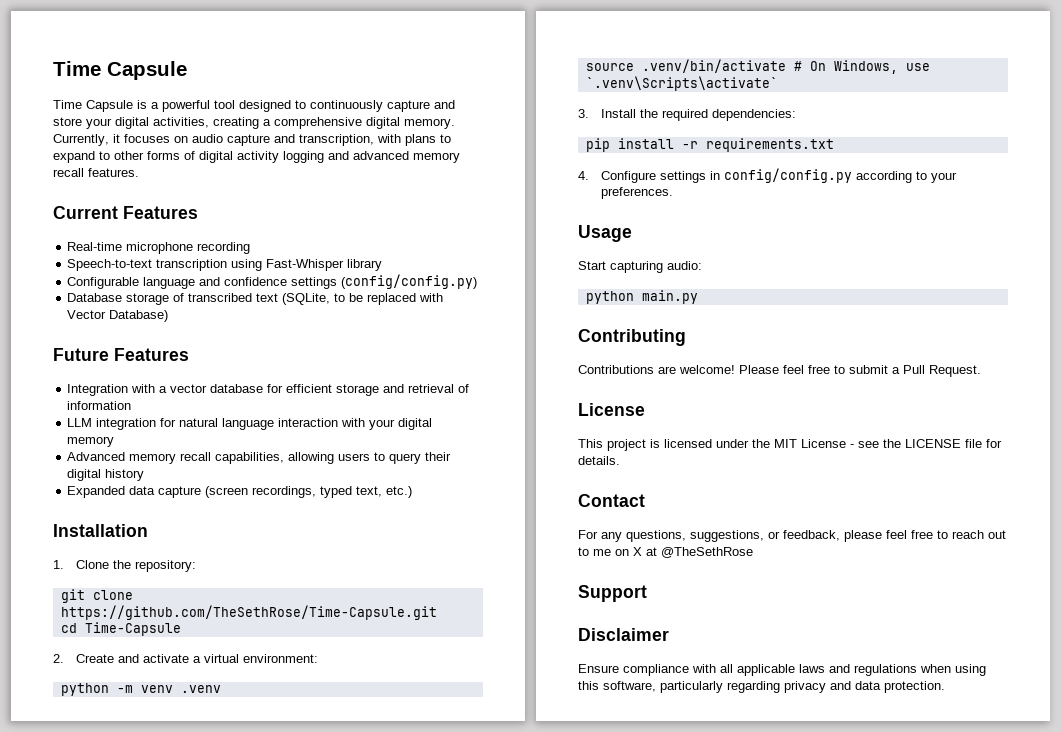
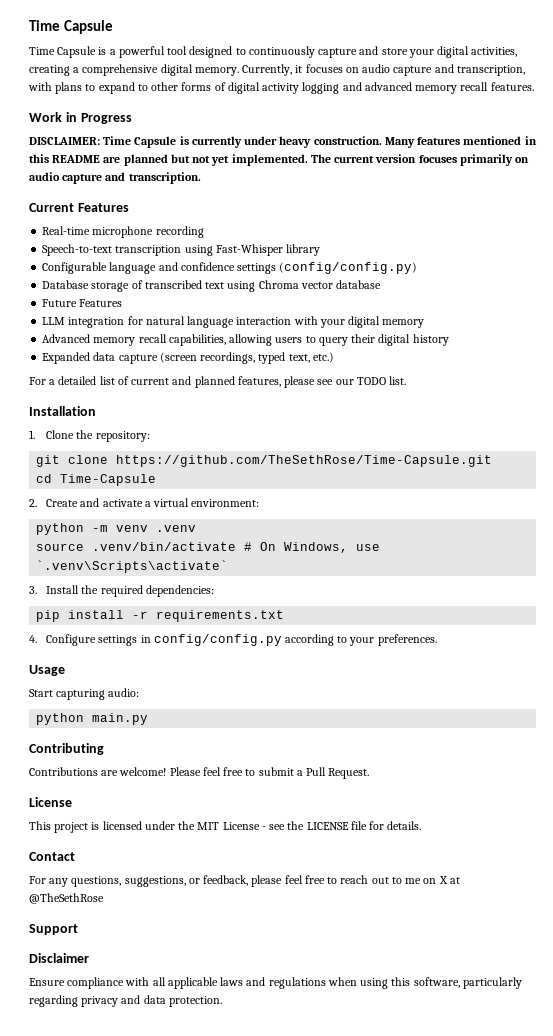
(139, 172) none -> [29,112,132,124] [29,136,537,148] [29,154,530,166] [29,172,201,184] // Work in Progress // DISCLAIMER: Time Capsule is currently under heavy construction. Many features mentioned in this README are planned but not yet implemented. The current version focuses primarily on audio capture and transcription.
[282,293,444,305] [67,310,169,322] [53,348,189,361] [67,384,470,396] [67,401,132,410] (SQLite, to be replaced with Vector Database) // Future Features // Integration with a vector database for efficient storage and retrieval of information -> [227,280,382,292] [42,299,123,307] using Chroma vector database // Future Features
(413, 492) none -> [29,376,407,388] // For a detailed list of current and planned features, please see our TODO list.

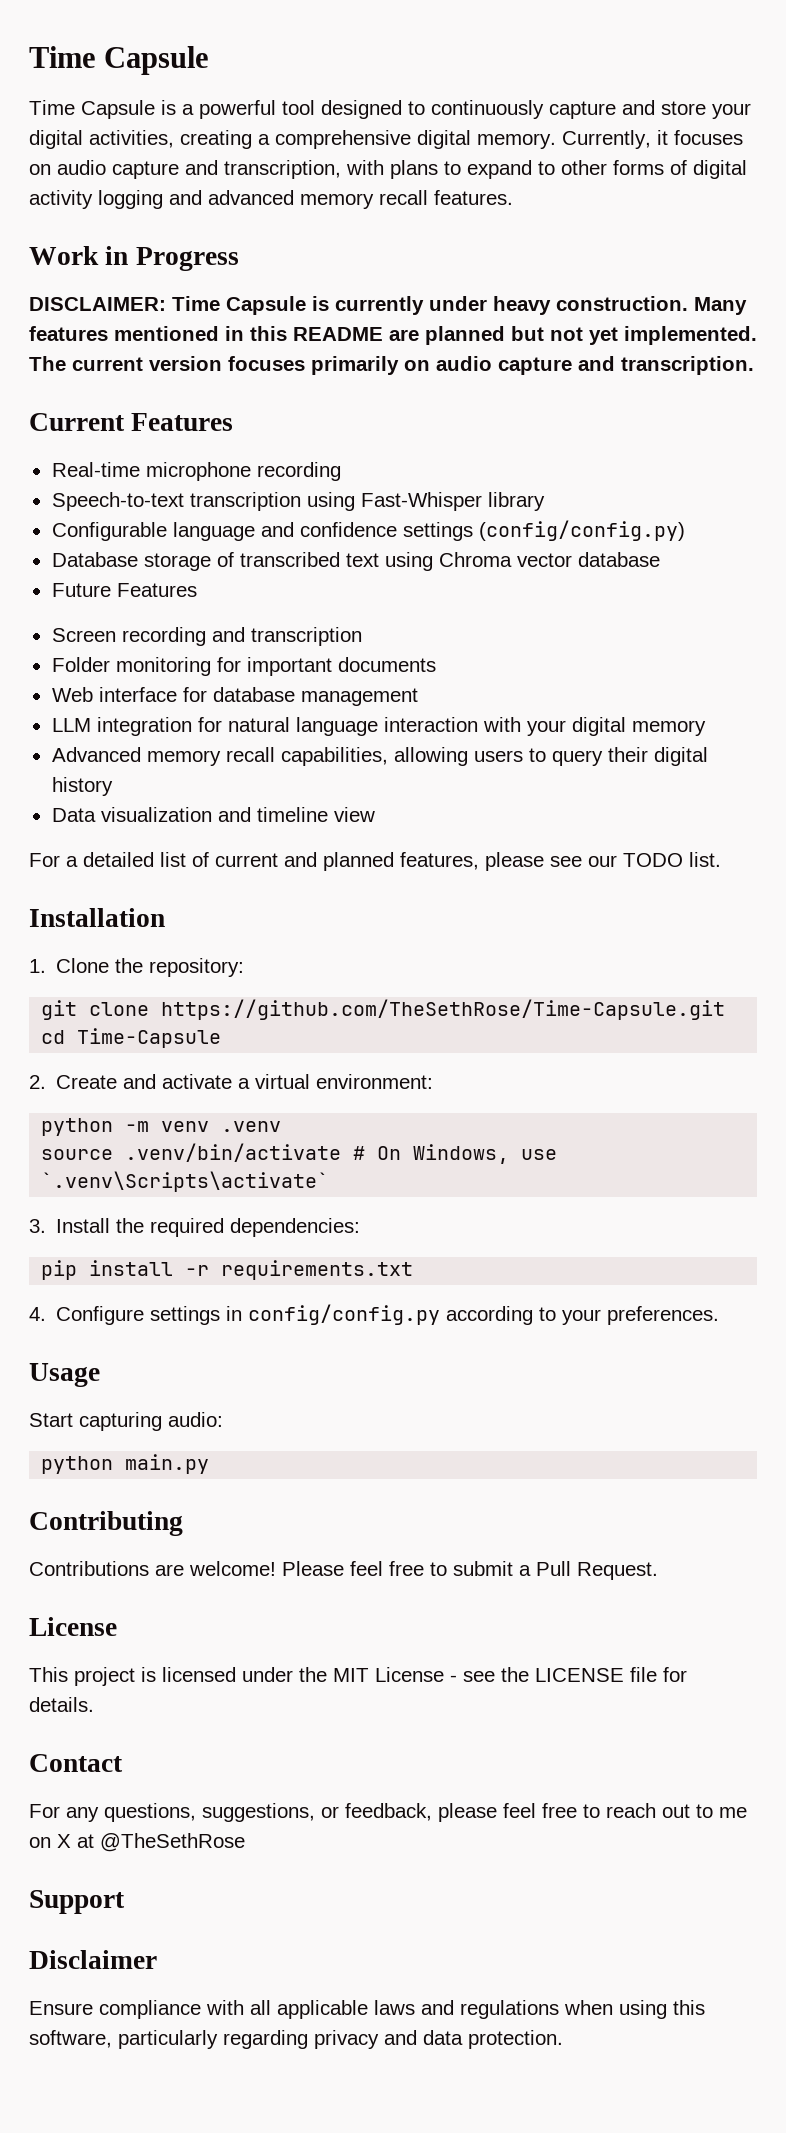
(123, 303) none -> [51,627,362,646] [51,657,436,676] [51,687,418,706] // Screen recording and transcription // Folder monitoring for important documents // Web interface for database management
[42,352,334,364] Expanded data capture (screen recordings, typed text, etc.) -> [51,807,375,822] Data visualization and timeline view

